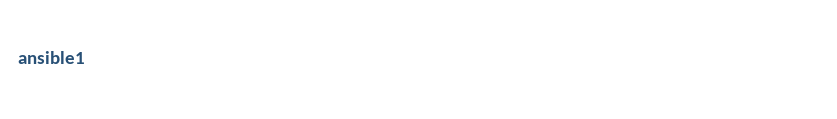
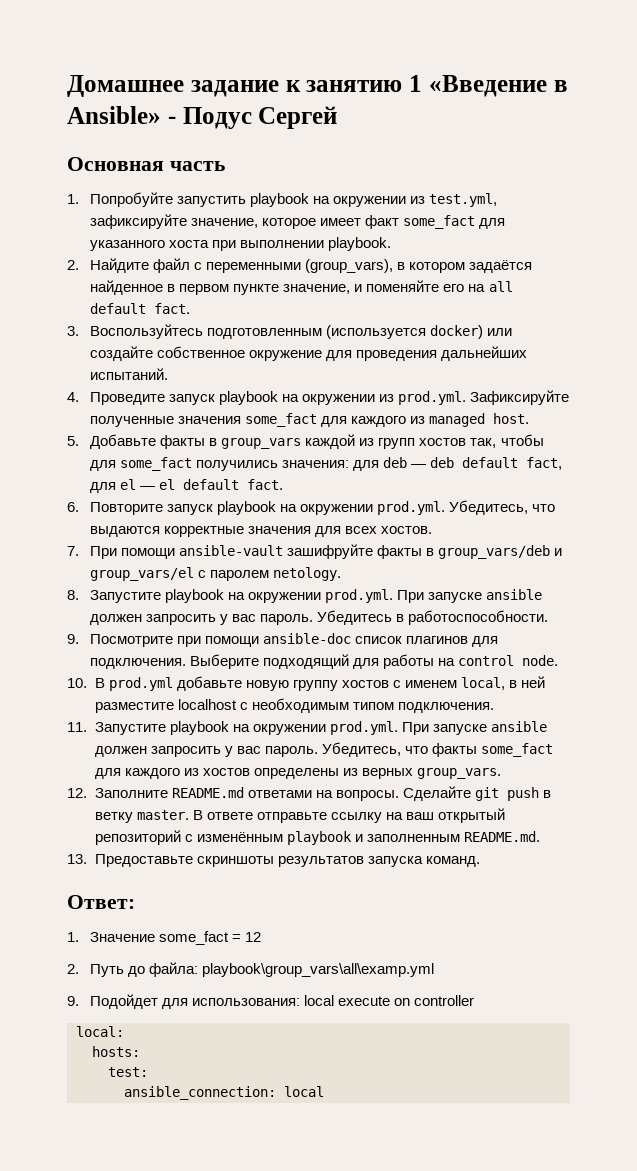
[18,51,85,64] ansible1 -> [67,75,568,97] [67,106,338,129] [67,157,225,171] [67,192,498,207] [90,214,506,229] [90,237,392,251] [67,258,533,273] [90,280,513,295] [90,303,191,314] [67,324,513,339] [90,346,528,361] [90,368,169,380] [67,390,570,405] [90,413,530,427] [67,434,544,449] [90,457,563,471] [90,479,284,493] [67,500,556,515] [90,526,433,537] [67,544,563,559] [90,567,342,581] [67,589,543,603] [90,610,549,625] [67,633,499,647] [90,654,559,669] [67,676,546,691] [94,698,494,713] [67,721,547,735] [94,742,553,757] [94,768,501,779] [67,786,551,801] [94,808,505,823] [94,830,540,845] [67,854,480,867] [67,895,135,909] [67,931,262,945] [67,962,435,977] [67,994,475,1009] [76,1026,124,1037] [92,1046,140,1057] [108,1067,148,1077] [124,1086,324,1100] Домашнее задание к занятию 1 «Введение в Ansible» - Подус Сергей // Основная часть // 1. Попробуйте запустить playbook на окружении из test.yml, зафиксируйте значение, которое имеет факт some_fact для указанного хоста при выполнении playbook. // 2. Найдите файл с переменными (group_vars), в котором задаётся найденное в первом пункте значение, и поменяйте его на all default fact. // 3. Воспользуйтесь подготовленным (используется docker) или создайте собственное окружение для проведения дальнейших испытаний. // 4. Проведите запуск playbook на окружении из prod.yml. Зафиксируйте полученные значения some_fact для каждого из managed host. // 5. Добавьте факты в group_vars каждой из групп хостов так, чтобы для some_fact получились значения: для deb — deb default fact, для el — el default fact. // 6. Повторите запуск playbook на окружении prod.yml. Убедитесь, что выдаются корректные значения для всех хостов. // 7. При помощи ansible-vault зашифруйте факты в group_vars/deb и group_vars/el с паролем netology. // 8. Запустите playbook на окружении prod.yml. При запуске ansible должен запросить у вас пароль. Убедитесь в работоспособности. // 9. Посмотрите при помощи ansible-doc список плагинов для подключения. Выберите подходящий для работы на control node. // 10. В prod.yml добавьте новую группу хостов с именем local, в ней разместите localhost с необходимым типом подключения. // 11. Запустите playbook на окружении prod.yml. При запуске ansible должен запросить у вас пароль. Убедитесь, что факты some_fact для каждого из хостов определены из верных group_vars. // 12. Заполните README.md ответами на вопросы. Сделайте git push в ветку master. В ответе отправьте ссылку на ваш открытый репозиторий с изменённым playbook и заполненным README.md. // 13. Предоставьте скриншоты результатов запуска команд. // Ответ: // 1. Значение some_fact = 12 // 2. Путь до файла: playbook\group_vars\all\examp.yml // 9. Подойдет для использования: local execute on controller // local: // hosts: // test: // ansible_connection: local

